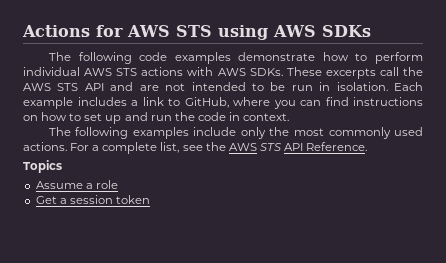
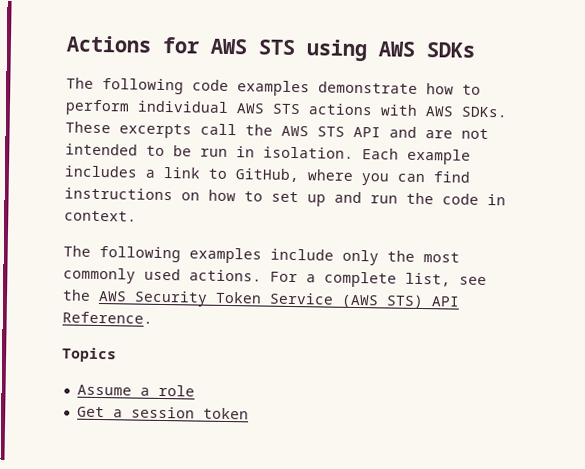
[259,143,282,151] STS -> [134,290,424,309] Security Token Service (AWS STS)

